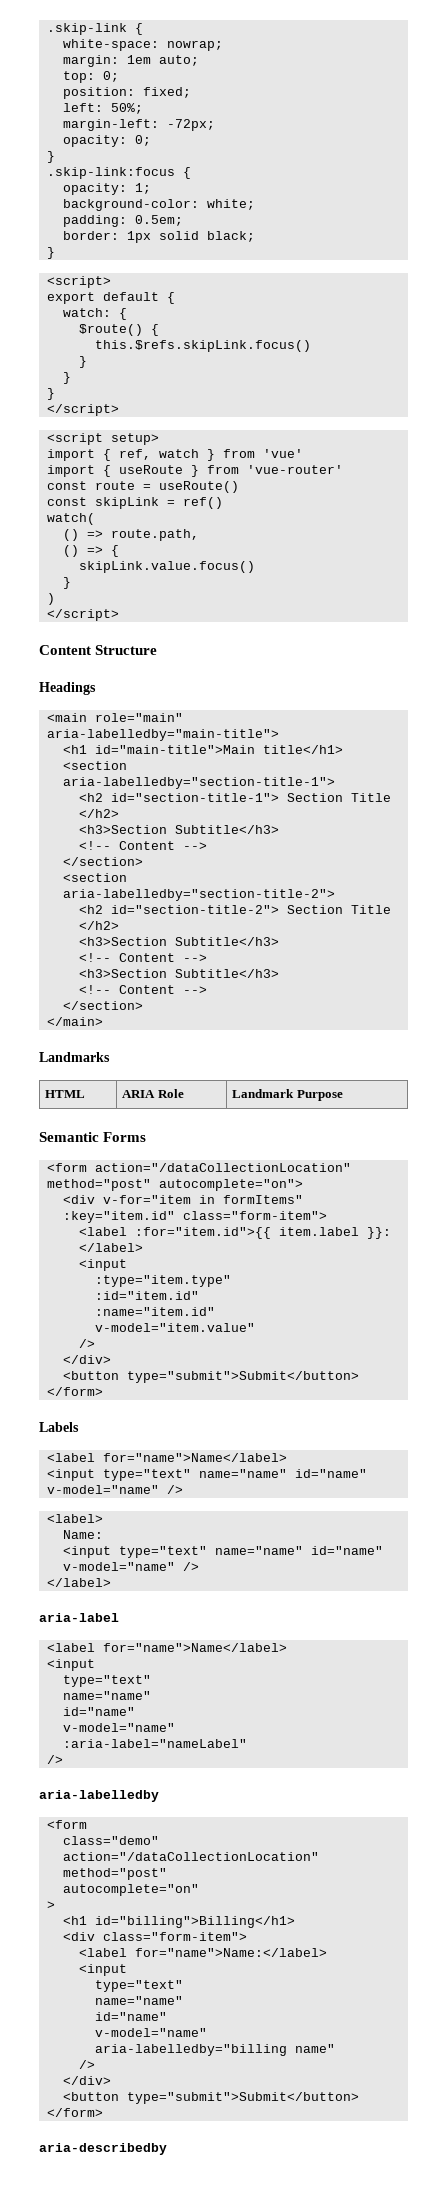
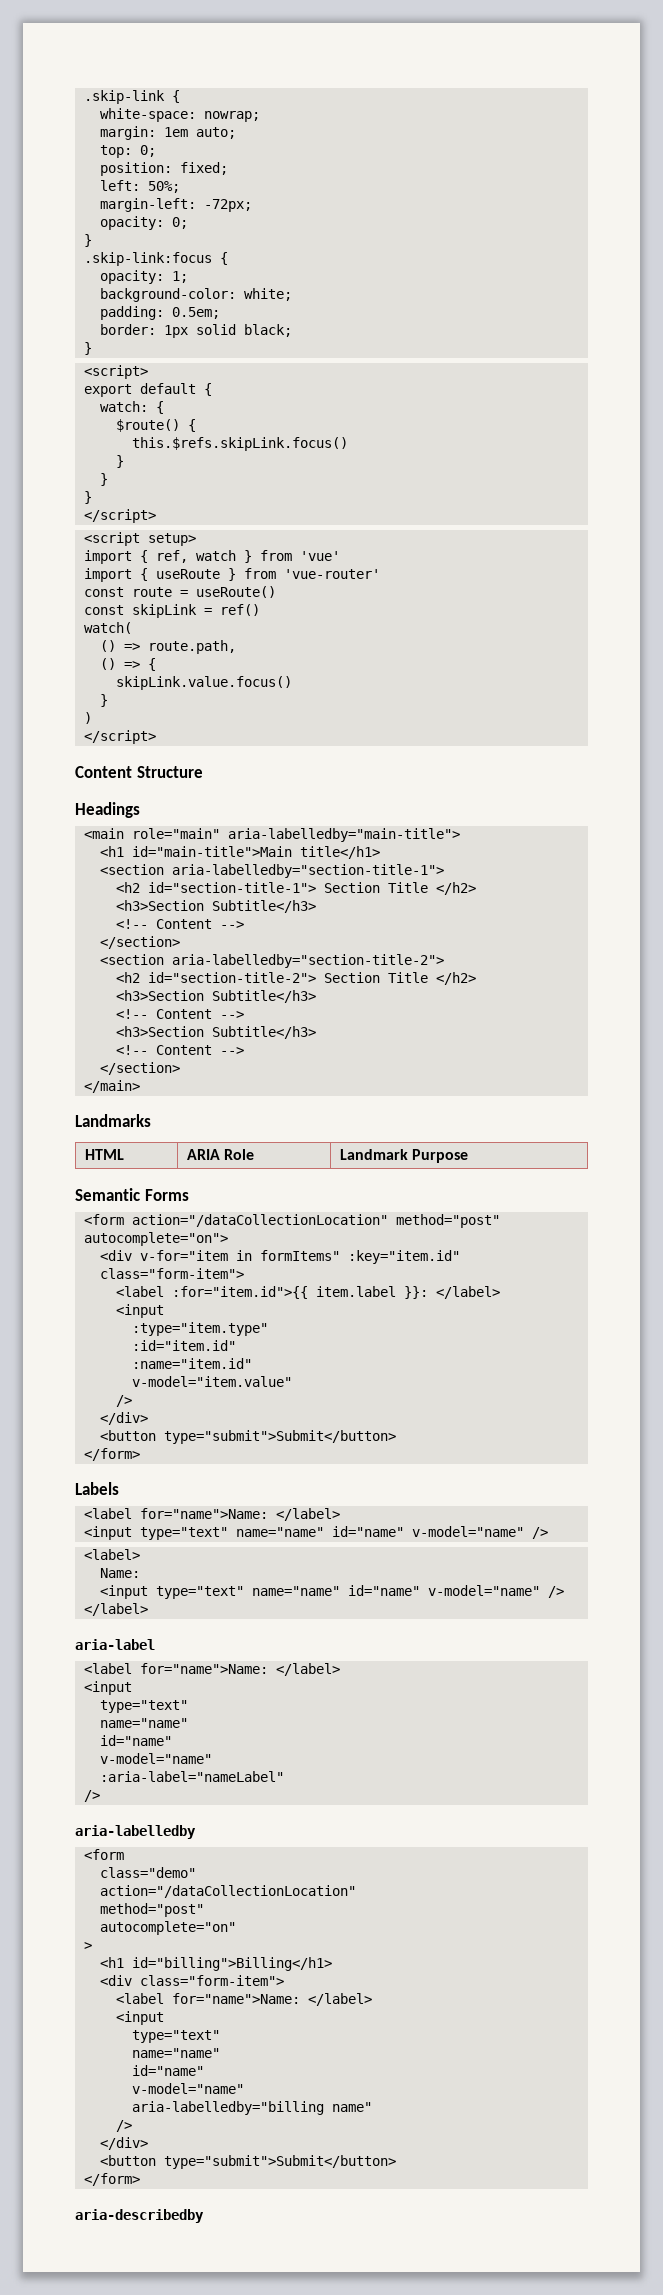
[102,1453,287,1462] for="name">Name</label> -> [140,1508,341,1521] for="name">Name: </label>
[102,1643,287,1652] for="name">Name</label> -> [140,1663,341,1676] for="name">Name: </label>
[134,1948,327,1957] for="name">Name:</label> -> [172,1993,373,2006] for="name">Name: </label>

